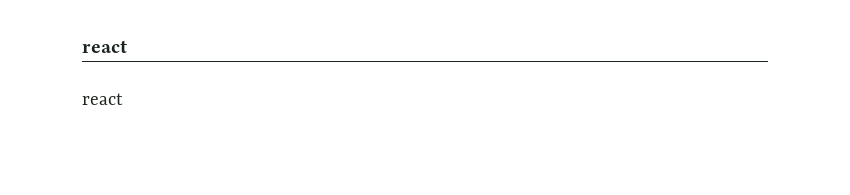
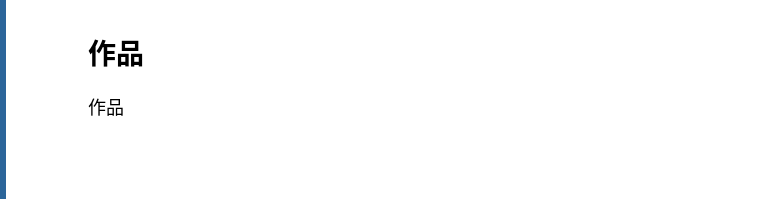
[82,40,127,53] [82,93,123,105] react // react -> [88,39,144,67] [88,98,124,116] 作品 // 作品

